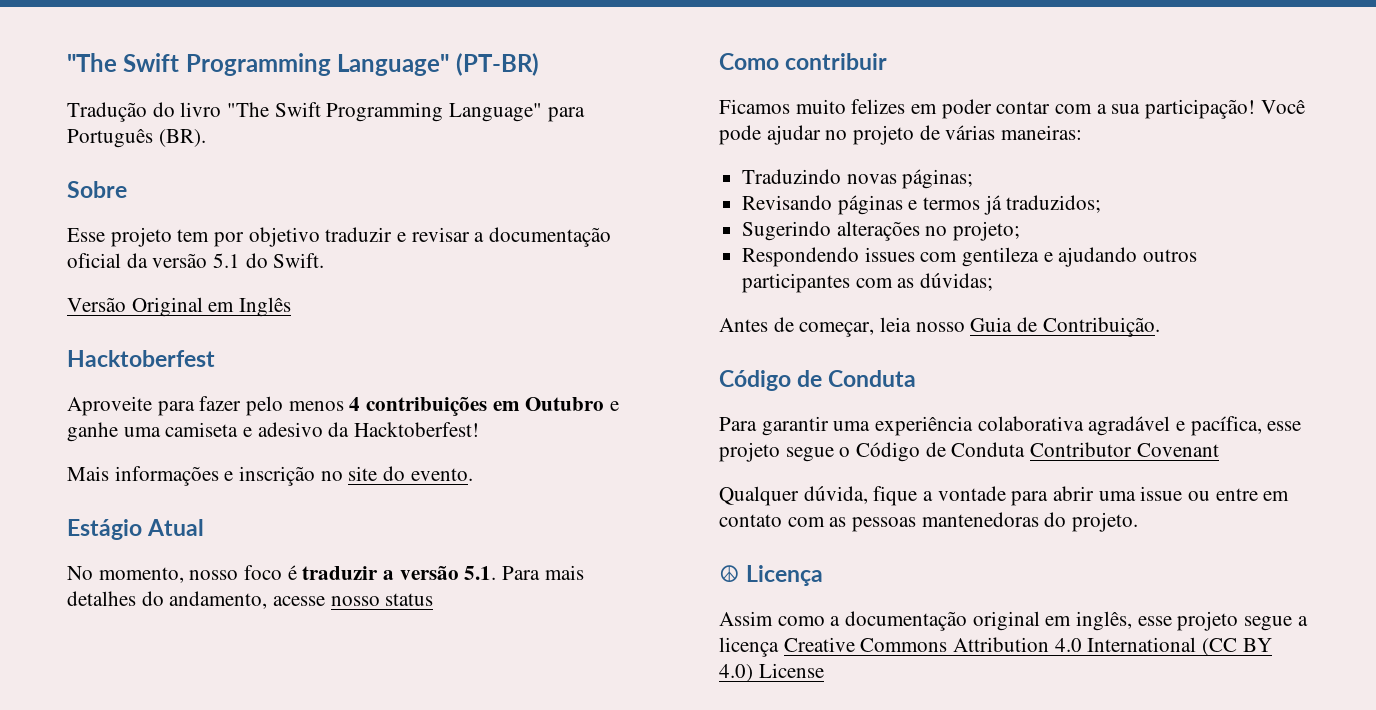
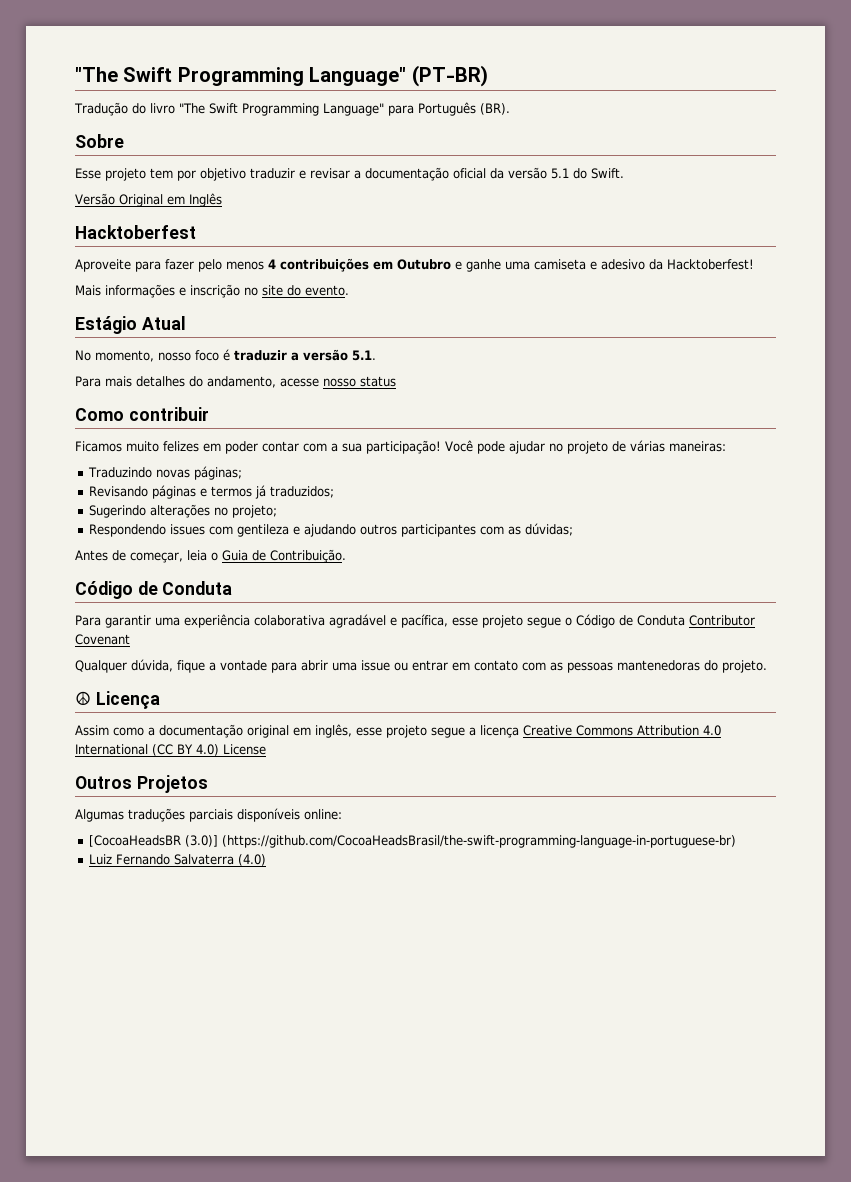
(497, 573) none -> (376, 355) //
[915,322,965,332] nosso -> [211,552,218,561] o
[1215,488,1258,501] entre -> [412,660,448,671] entrar
(824, 670) none -> [75,775,208,793] [75,808,342,822] [88,835,736,848] [88,854,266,866] // Outros Projetos // Algumas traduções parciais disponíveis online: // [CocoaHeadsBR (3.0)] (https://github.com/CocoaHeadsBrasil/the-swift-programming-language-in-portuguese-br) // Luiz Fernando Salvaterra (4.0)

